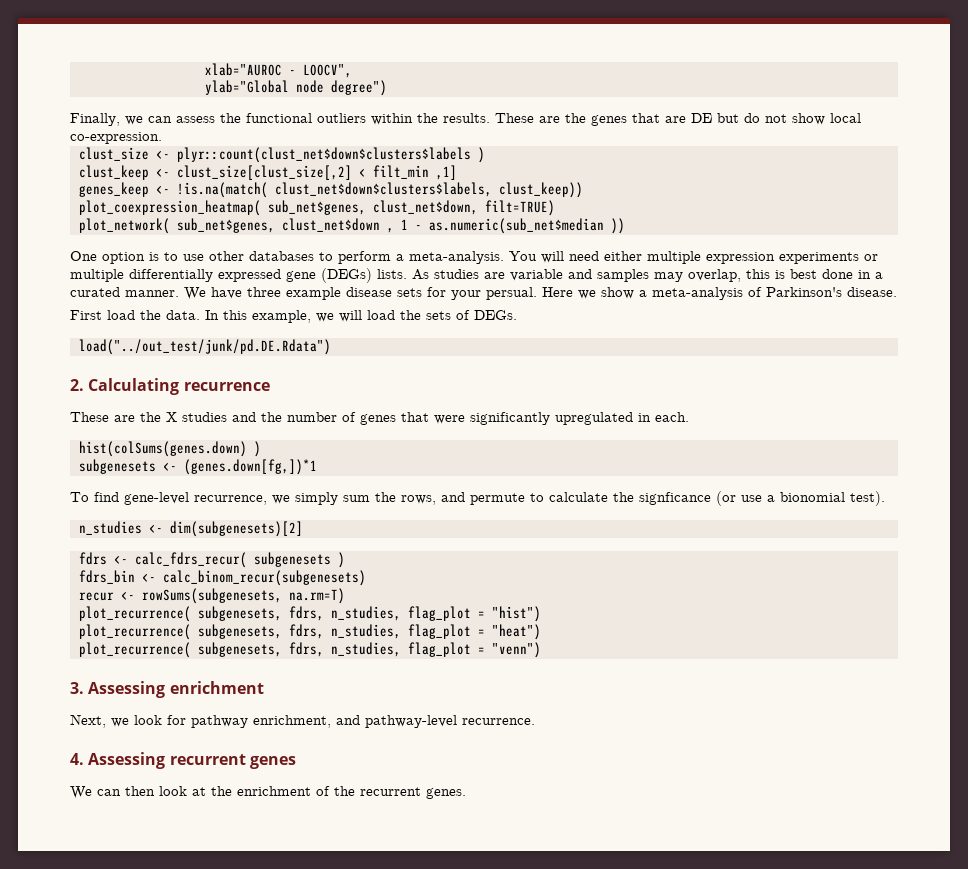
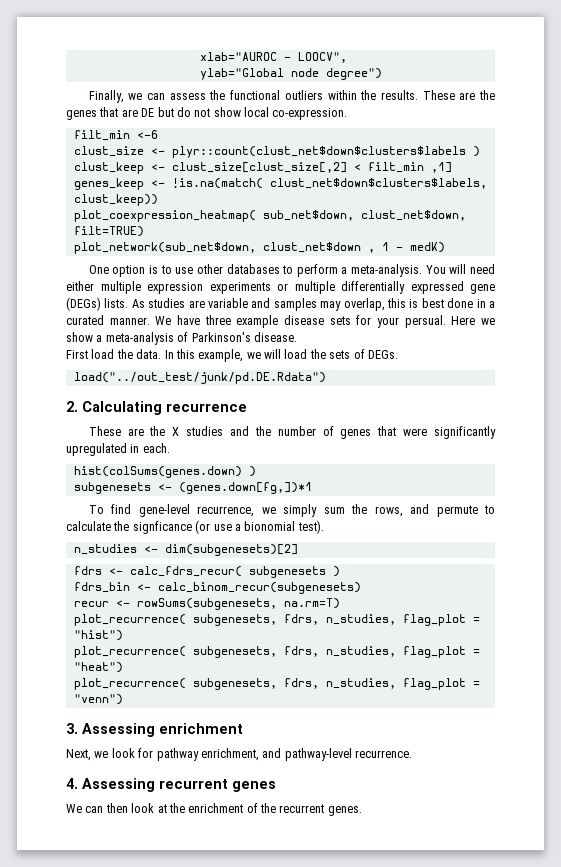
(162, 138) none -> [73,130,158,141] // filt_min <-6
[267,200,366,215] sub_net$genes, -> [262,210,354,221] sub_net$down,
[78,218,275,234] plot_network( sub_net$genes, -> [73,242,256,254] plot_network(sub_net$down,
[428,218,625,234] as.numeric(sub_net$median )) -> [409,242,445,253] medK)

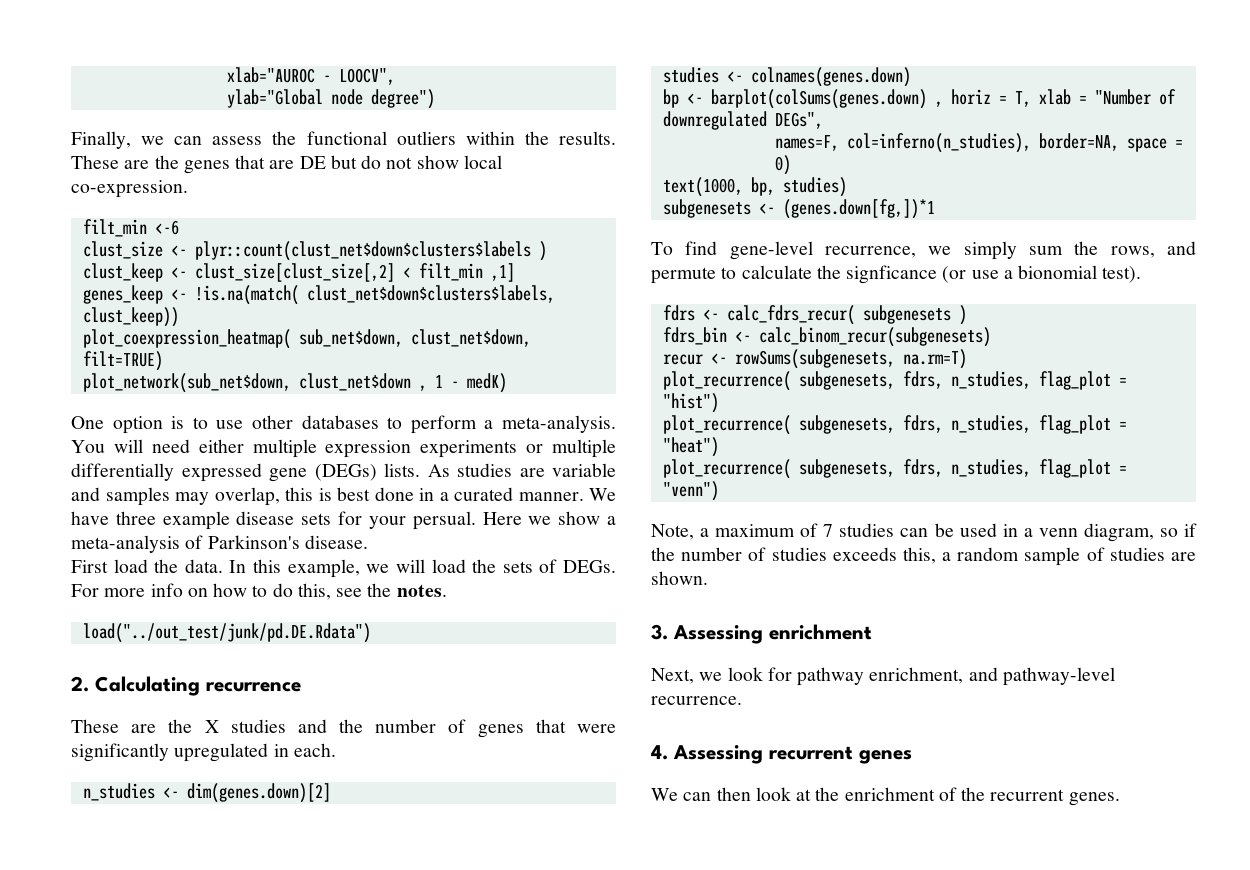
(398, 354) none -> [71,583,447,600] For more info on how to do this, see the notes.
[73,466,256,478] hist(colSums(genes.down) ) -> [82,783,331,803] [662,67,911,87] [662,89,1176,109] [662,111,823,130] [774,133,1183,153] [774,155,791,175] [662,177,847,197] n_studies <- dim(genes.down)[2] // studies <- colnames(genes.down) // bp <- barplot(colSums(genes.down) , horiz = T, xlab = "Number of downregulated DEGs", // names=F, col=inferno(n_studies), border=NA, space = 0) // text(1000, bp, studies)
[73,544,298,556] // n_studies <- dim(subgenesets)[2] -> (1142, 274) none
(123, 699) none -> [651,523,1197,542] [651,547,1196,566] [651,571,708,585] // Note, a maximum of 7 studies can be used in a venn diagram, so if the number of studies exceeds this, a random sample of studies are shown.

